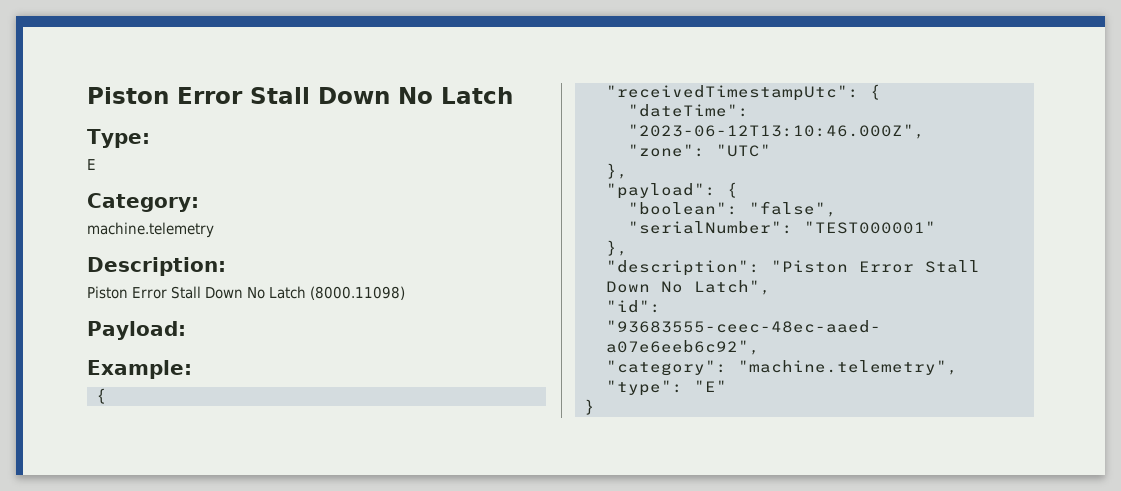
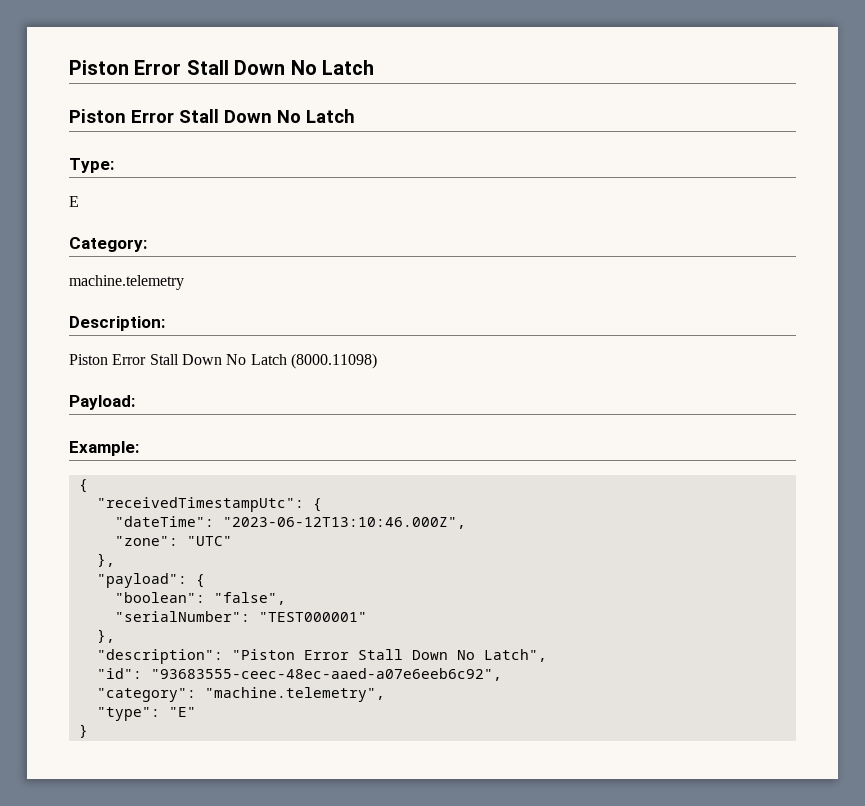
[87,87,513,104] Piston Error Stall Down No Latch -> [69,60,374,75] [69,109,355,123] Piston Error Stall Down No Latch // Piston Error Stall Down No Latch

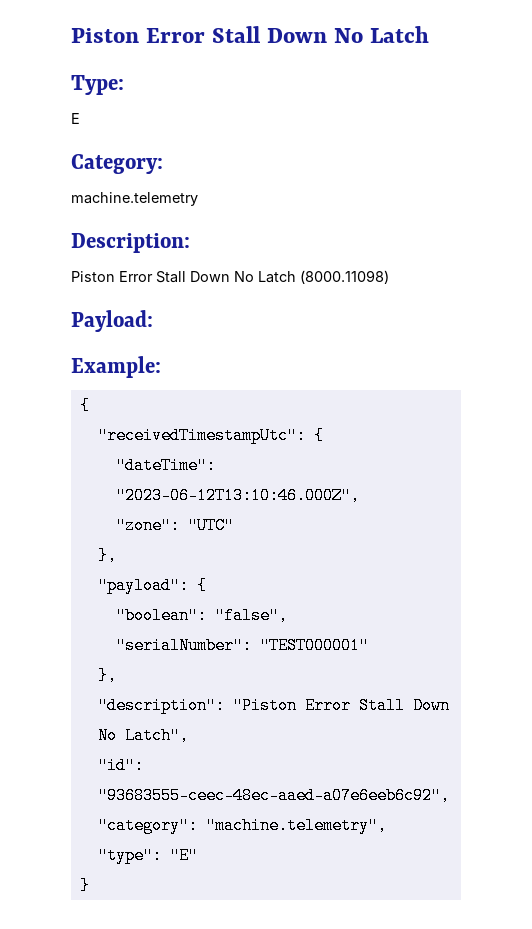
[69,60,374,75] [69,109,355,123] Piston Error Stall Down No Latch // Piston Error Stall Down No Latch -> [71,26,430,43] Piston Error Stall Down No Latch

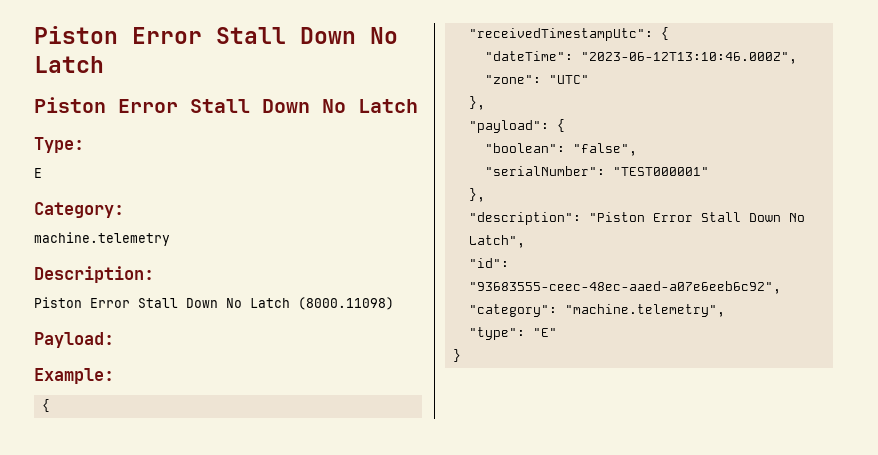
[71,26,430,43] Piston Error Stall Down No Latch -> [34,26,398,44] [34,56,104,73] [34,97,418,113] Piston Error Stall Down No Latch // Piston Error Stall Down No Latch

